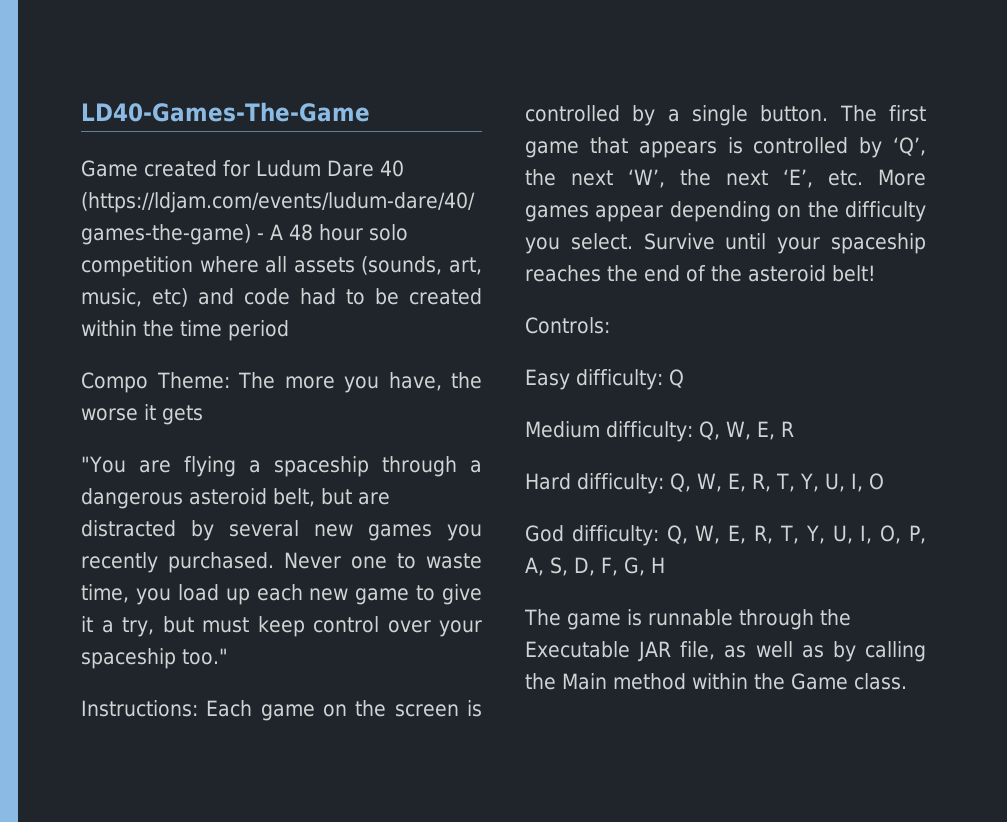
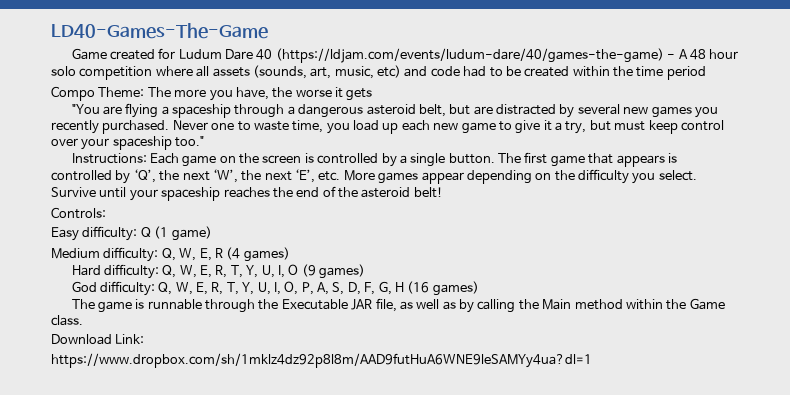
(684, 378) none -> [154,226,212,241] (1 game)
(794, 429) none -> [226,247,290,262] (4 games)
(884, 481) none -> [301,264,366,279] (9 games)
(665, 565) none -> [407,281,479,296] (16 games)
(907, 681) none -> [51,334,145,345] [51,353,592,368] // Download Link: // https://www.dropbox.com/sh/1mklz4dz92p8l8m/AAD9futHuA6WNE9leSAMYy4ua?dl=1

